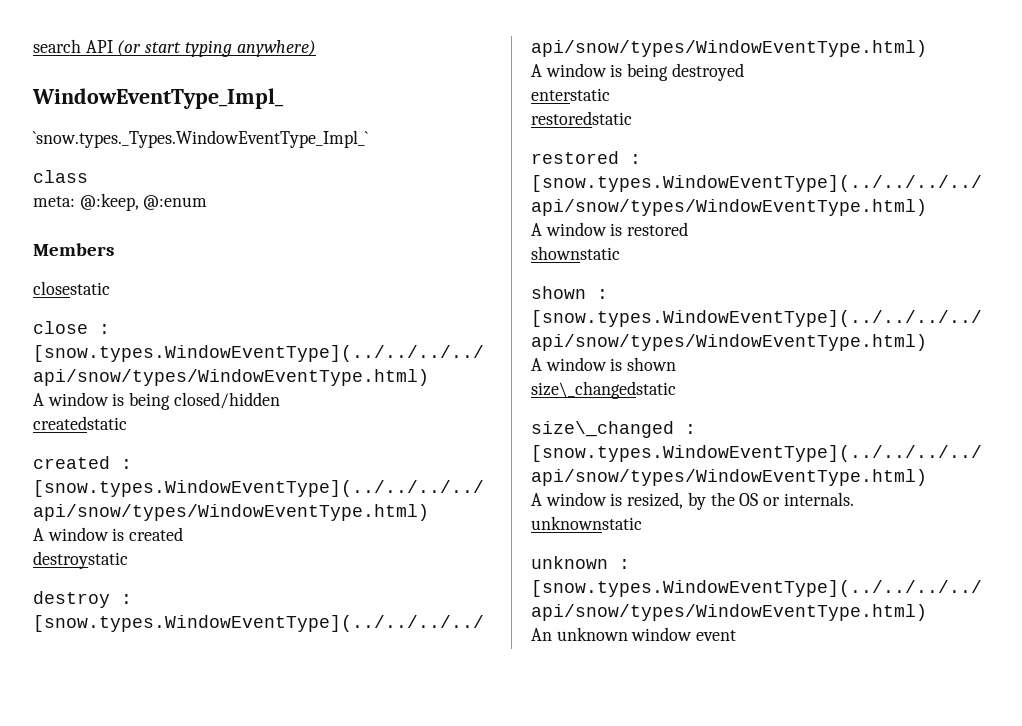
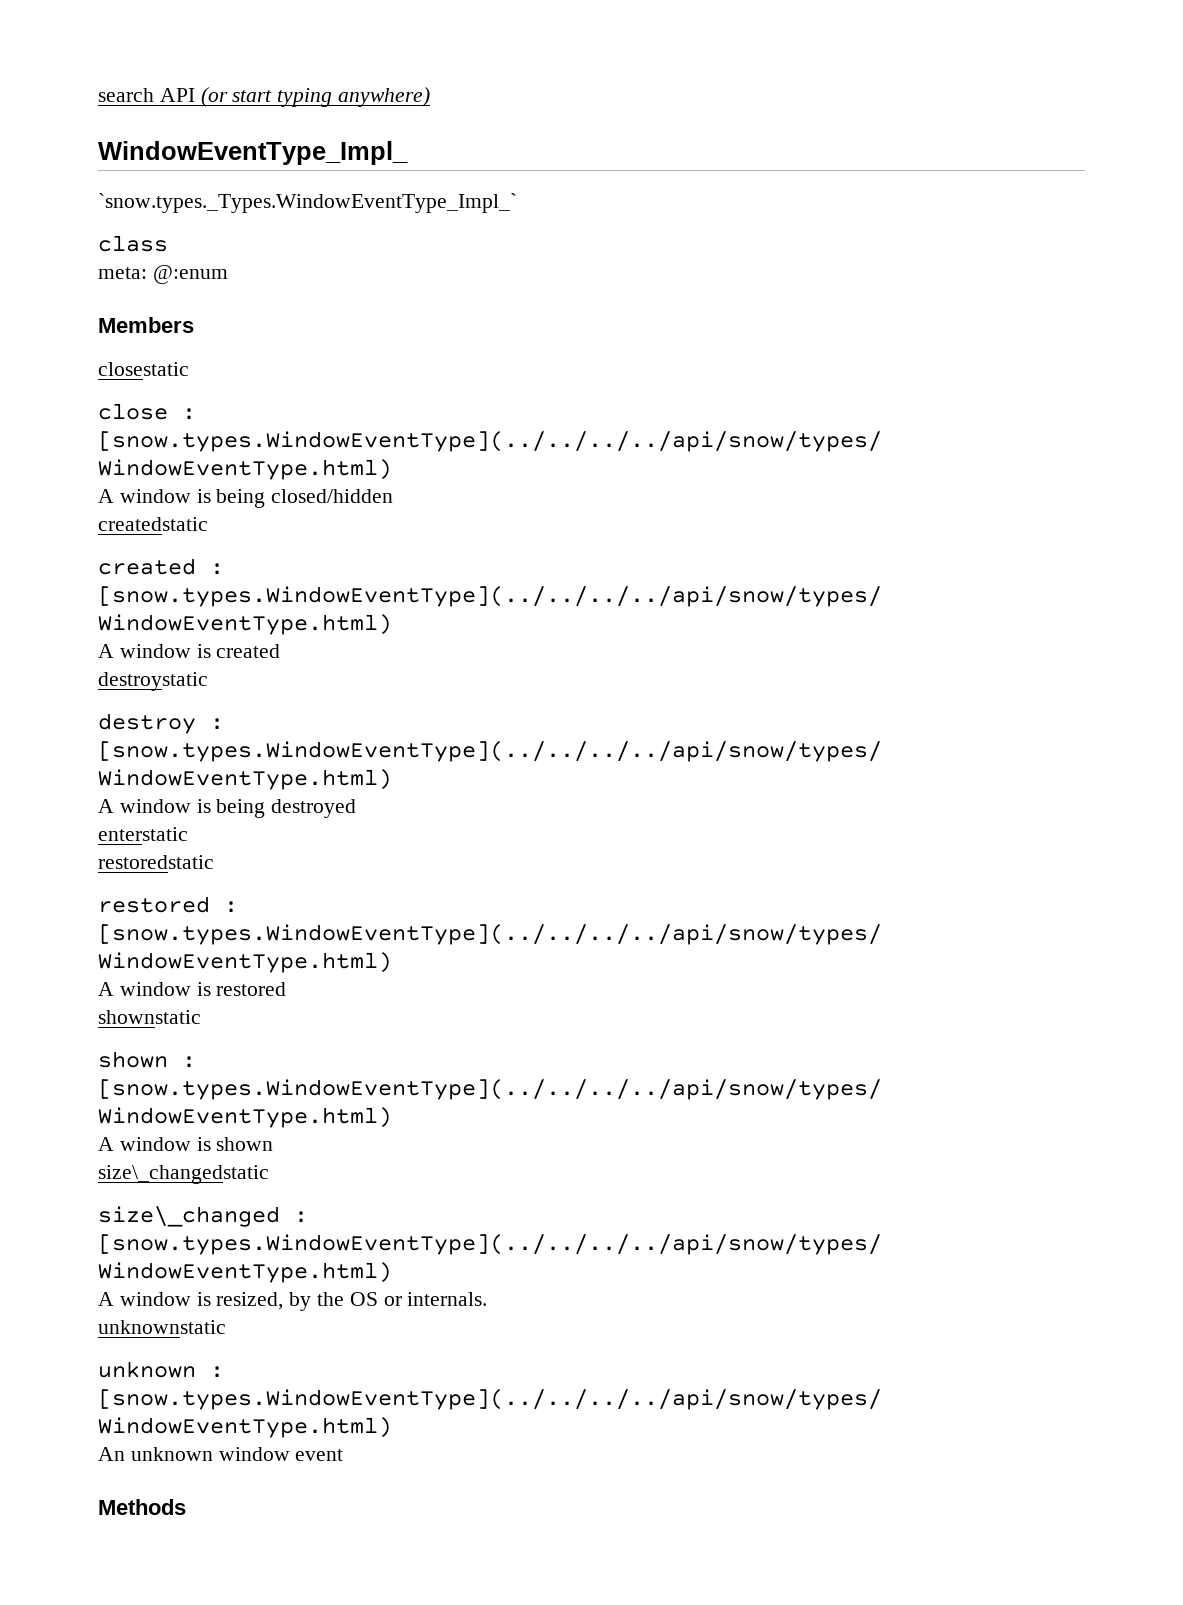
[79,193,139,211] @:keep, -> (147, 273) none
(737, 635) none -> [98,1499,186,1515] // Methods

